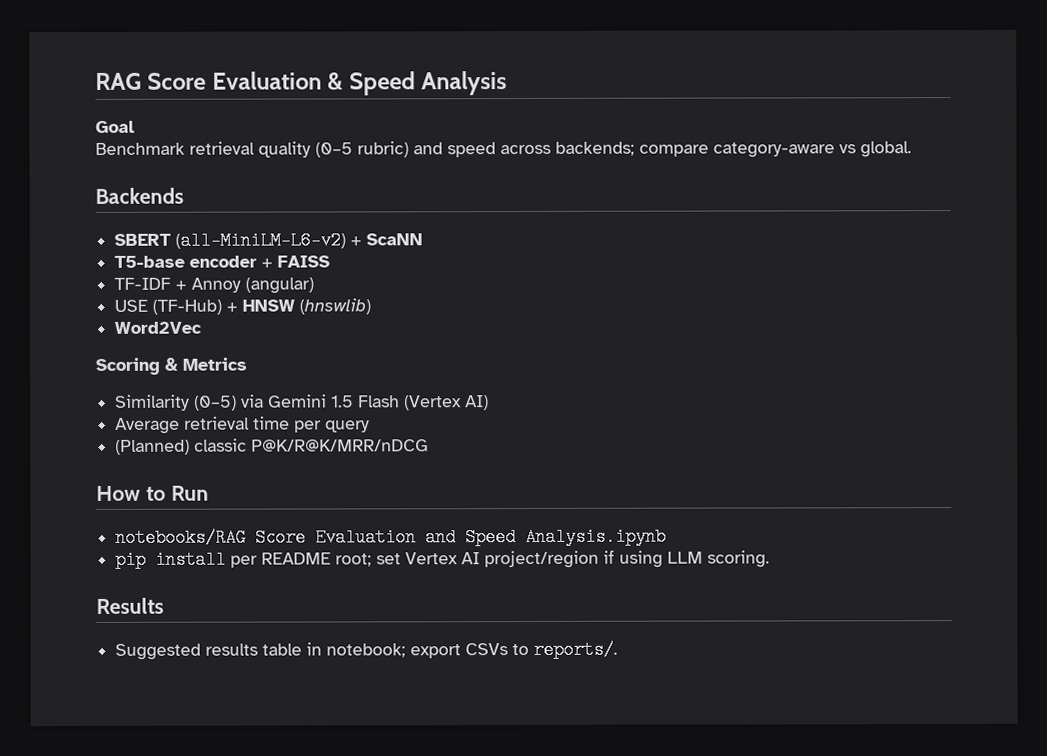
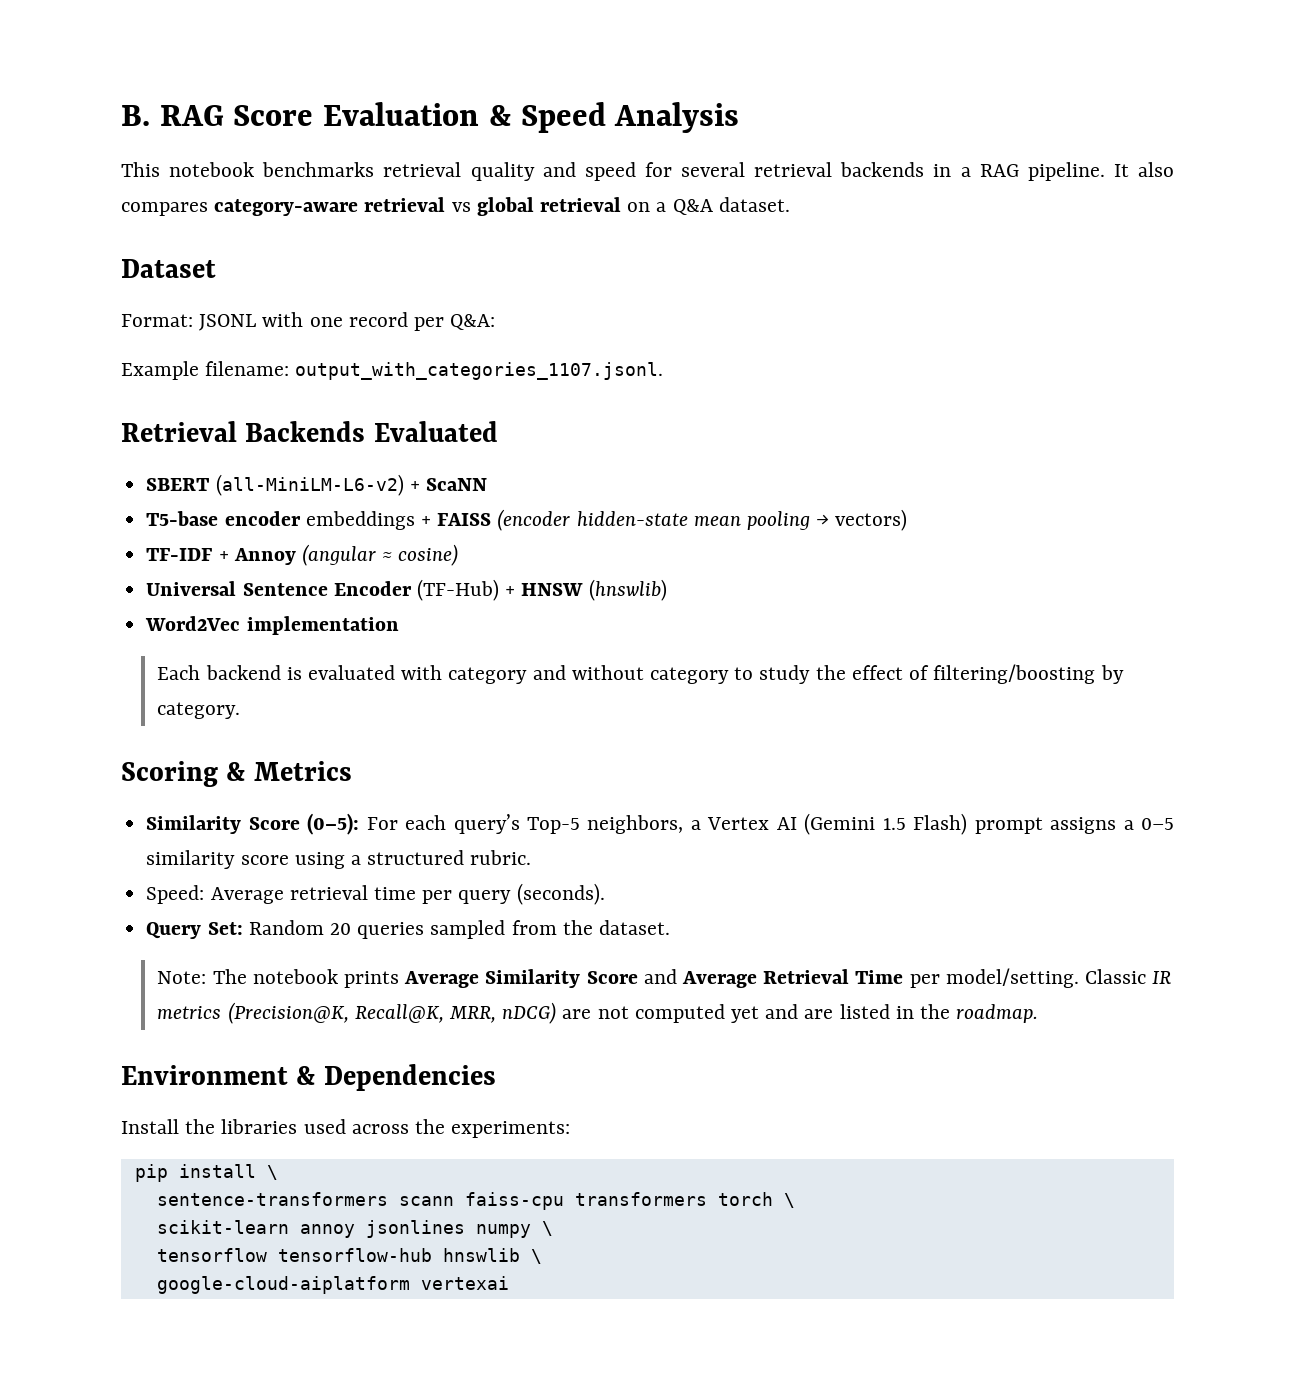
(95, 81) none -> [121,105,150,126] B.
[95,120,135,133] [95,141,912,158] Goal // Benchmark retrieval quality (0–5 rubric) and speed across backends; compare category-aware vs global. // -> [121,162,1174,181] [121,197,790,216] [121,259,216,278] [121,312,496,331] [121,361,664,380] [121,421,237,442] This notebook benchmarks retrieval quality and speed for several retrieval backends in a RAG pipeline. It also compares category-aware retrieval vs global retrieval on a Q&A dataset. // Dataset // Format: JSONL with one record per Q&A: // Example filename: output_with_categories_1107.jsonl. // Retrieval
(184, 195) none -> [373,421,498,442] Evaluated
(258, 261) none -> [305,511,415,530] embeddings
[114,277,315,294] [114,299,149,312] // TF-IDF + Annoy (angular) // USE -> [497,509,908,531] [146,544,459,566] [146,581,412,596] (encoder hidden-state mean pooling → vectors) // TF-IDF + Annoy (angular ≈ cosine) // Universal Sentence Encoder
[95,357,247,375] [115,394,490,411] // Scoring & Metrics // Similarity (0–5) via Gemini 1.5 Flash (Vertex AI) // -> [246,616,399,635] [157,664,1124,684] [157,702,241,719] [121,761,352,787] [146,813,1175,835] [146,850,532,869] [146,885,205,904] implementation // Each backend is evaluated with category and without category to study the effect of filtering/boosting by category. // Scoring & Metrics // Similarity Score (0–5): For each query’s Top-5 neighbors, a Vertex AI (Gemini 1.5 Flash) prompt assigns a 0–5 similarity score using a structured rubric. // Speed:
[115,438,430,455] [96,485,209,501] [115,527,667,547] [115,549,771,569] [96,597,164,614] [115,640,619,660] // (Planned) classic P@K/R@K/MRR/nDCG // How to Run // notebooks/RAG Score Evaluation and Speed Analysis.ipynb // pip install per README root; set Vertex AI project/region if using LLM scoring. // Results // Suggested results table in notebook; export CSVs to reports/. -> [516,883,605,905] [146,920,670,939] [157,968,1172,988] [157,1002,1039,1024] [121,1064,496,1091] [121,1119,571,1138] [134,1164,278,1182] [156,1192,795,1210] [156,1220,553,1238] [156,1248,542,1264] [156,1276,509,1294] (seconds). // Query Set: Random 20 queries sampled from the dataset. // Note: The notebook prints Average Similarity Score and Average Retrieval Time per model/setting. Classic IR metrics (Precision@K, Recall@K, MRR, nDCG) are not computed yet and are listed in the roadmap. // Environment & Dependencies // Install the libraries used across the experiments: // pip install \ // sentence-transformers scann faiss-cpu transformers torch \ // scikit-learn annoy jsonlines numpy \ // tensorflow tensorflow-hub hnswlib \ // google-cloud-aiplatform vertexai

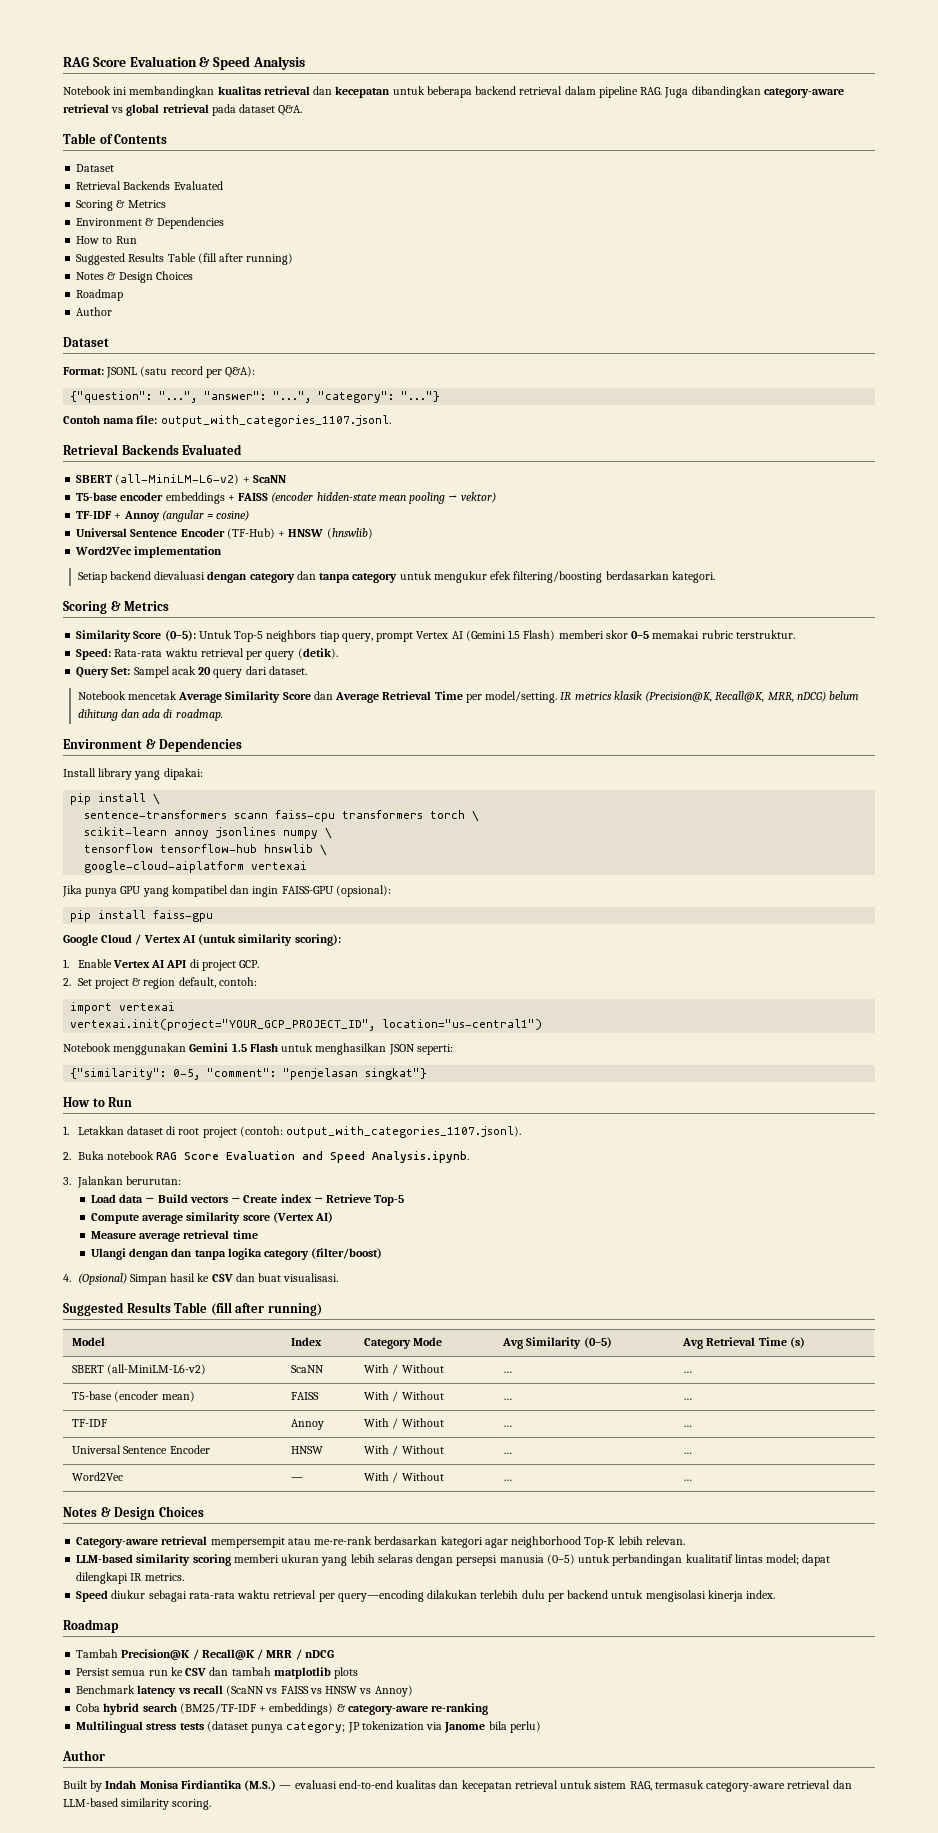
[121,105,150,126] B. -> (63, 62) none
[121,162,1174,181] [121,202,208,216] This notebook benchmarks retrieval quality and speed for several retrieval backends in a RAG pipeline. It also compares -> [63,86,761,98] Notebook ini membandingkan kualitas retrieval dan kecepatan untuk beberapa backend retrieval dalam pipeline RAG. Juga dibandingkan
[627,197,790,215] [121,259,216,278] [121,312,496,331] [121,361,290,380] on a Q&A dataset. // Dataset // Format: JSONL with one record per Q&A: // Example filename: -> [211,104,303,116] [63,133,168,144] [76,164,115,172] [76,181,223,190] [76,200,166,211] [76,217,224,229] [76,236,137,244] [76,253,294,265] [76,271,193,283] [76,289,124,301] [76,307,113,316] [63,337,109,347] [63,366,256,378] [70,391,441,403] [63,415,158,424] pada dataset Q&A. // Table of Contents // Dataset // Retrieval Backends Evaluated // Scoring & Metrics // Environment & Dependencies // How to Run // Suggested Results Table (fill after running) // Notes & Design Choices // Roadmap // Author // Dataset // Format: JSONL (satu record per Q&A): // {"question": "...", "answer": "...", "category": "..."} // Contoh nama file:
[835,509,908,531] vectors) -> [460,492,496,503] vektor)
[157,664,1124,684] [157,702,241,719] Each backend is evaluated with category and without category to study the effect of filtering/boosting by category. -> [77,571,715,583] Setiap backend dievaluasi dengan category dan tanpa category untuk mengukur efek filtering/boosting berdasarkan kategori.
[366,814,701,834] For each query’s Top-5 neighbors, a -> [198,630,414,642] Untuk Top-5 neighbors tiap query, prompt
[974,817,1175,834] [146,850,532,869] [146,885,416,904] prompt assigns a 0–5 similarity score using a structured rubric. // Speed: Average retrieval time -> [558,630,795,639] [76,648,244,660] memberi skor 0–5 memakai rubric terstruktur. // Speed: Rata-rata waktu retrieval
[516,883,605,905] (seconds). -> [297,648,338,659] (detik).
[248,920,670,939] [157,969,400,988] Random 20 queries sampled from the dataset. // Note: The notebook prints -> [133,666,307,678] [77,691,178,700] Sampel acak 20 query dari dataset. // Notebook mencetak
[643,969,677,984] and -> [313,691,333,700] dan
[1085,969,1147,984] Classic -> (558, 697) none
(222, 1012) none -> [613,691,642,700] klasik
[562,1004,951,1023] are not computed yet and are listed in the -> [829,691,860,700] [77,709,173,721] belum dihitung dan ada di
[185,1119,571,1138] the libraries used across the experiments: -> [98,768,203,780] library yang dipakai:
(509, 1283) none -> [62,885,391,897] [70,910,214,922] [63,934,341,946] [63,959,260,971] [63,977,257,989] [70,1002,176,1014] [70,1019,543,1031] [63,1043,453,1055] [70,1068,428,1080] [63,1097,133,1107] [63,1126,522,1138] [63,1151,470,1163] [63,1176,182,1188] [90,1194,405,1206] [90,1212,334,1224] [90,1230,258,1242] [90,1248,383,1260] [63,1273,339,1285] [63,1302,322,1316] [72,1337,106,1346] [291,1337,323,1346] [364,1337,443,1349] [502,1337,612,1349] [682,1337,805,1349] [72,1364,207,1375] [291,1365,325,1373] [364,1364,444,1375] [503,1371,513,1373] [683,1371,693,1373] [72,1391,195,1402] [291,1392,320,1400] [364,1391,444,1402] [503,1398,513,1400] [683,1398,693,1400] [72,1419,108,1427] [291,1419,325,1430] [364,1418,444,1429] [503,1425,513,1427] [683,1425,693,1427] [72,1445,210,1454] [291,1446,324,1454] [364,1445,444,1456] [503,1452,513,1454] [683,1452,693,1454] [72,1472,124,1481] [291,1477,304,1481] [364,1472,444,1483] [503,1479,513,1481] [683,1479,693,1481] [63,1506,204,1520] [76,1536,685,1548] [76,1554,831,1566] [76,1572,184,1584] [76,1590,776,1602] [63,1619,119,1633] [76,1649,334,1660] [76,1667,359,1679] [76,1685,413,1697] [76,1703,489,1715] [76,1721,541,1733] [62,1750,105,1761] [63,1780,852,1792] [63,1798,212,1810] // Jika punya GPU yang kompatibel dan ingin FAISS-GPU (opsional): // pip install faiss-gpu // Google Cloud / Vertex AI (untuk similarity scoring): // 1. Enable Vertex AI API di project GCP. // 2. Set project & region default, contoh: // import vertexai // vertexai.init(project="YOUR_GCP_PROJECT_ID", location="us-central1") // Notebook menggunakan Gemini 1.5 Flash untuk menghasilkan JSON seperti: // {"similarity": 0-5, "comment": "penjelasan singkat"} // How to Run // 1. Letakkan dataset di root project (contoh: output_with_categories_1107.jsonl). // 2. Buka notebook RAG Score Evaluation and Speed Analysis.ipynb. // 3. Jalankan berurutan: // Load data → Build vectors → Create index → Retrieve Top-5 // Compute average similarity score (Vertex AI) // Measure average retrieval time // Ulangi dengan dan tanpa logika category (filter/boost) // 4. (Opsional) Simpan hasil ke CSV dan buat visualisasi. // Suggested Results Table (fill after running) // Model | Index | Category Mode | Avg Similarity (0–5) | Avg Retrieval Time (s) // SBERT (all-MiniLM-L6-v2) | ScaNN | With / Without | … | … // T5-base (encoder mean) | FAISS | With / Without | … | … // TF-IDF | Annoy | With / Without | … | … // Universal Sentence Encoder | HNSW | With / Without | … | … // Word2Vec | — | With / Without | … | … // Notes & Design Choices // Category-aware retrieval mempersempit atau me-re-rank berdasarkan kategori agar neighborhood Top-K lebih relevan. // LLM-based similarity scoring memberi ukuran yang lebih selaras dengan persepsi manusia (0–5) untuk perbandingan kualitatif lintas model; dapat dilengkapi IR metrics. // Speed diukur sebagai rata-rata waktu retrieval per query—encoding dilakukan terlebih dulu per backend untuk mengisolasi kinerja index. // Roadmap // Tambah Precision@K / Recall@K / MRR / nDCG // Persist semua run ke CSV dan tambah matplotlib plots // Benchmark latency vs recall (ScaNN vs FAISS vs HNSW vs Annoy) // Coba hybrid search (BM25/TF-IDF + embeddings) & category-aware re-ranking // Multilingual stress tests (dataset punya category; JP tokenization via Janome bila perlu) // Author // Built by Indah Monisa Firdiantika (M.S.) — evaluasi end-to-end kualitas dan kecepatan retrieval untuk sistem RAG, termasuk category-aware retrieval dan LLM-based similarity scoring.

